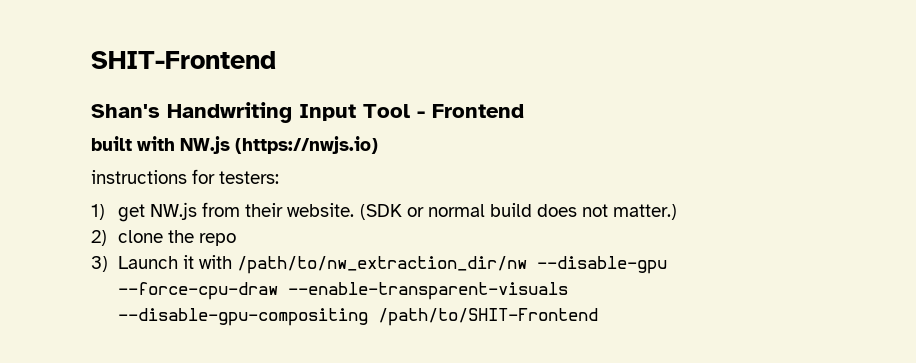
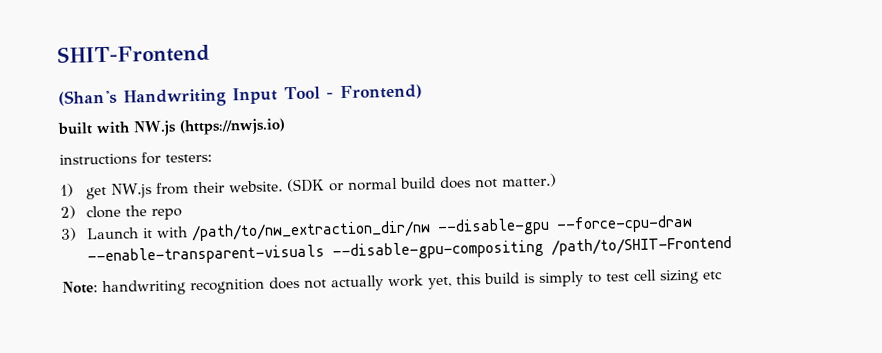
[91,104,160,118] Shan's -> [58,89,117,106] (Shan's
[432,104,524,118] Frontend -> [339,84,423,101] Frontend)
(598, 317) none -> [62,269,723,297] // Note: handwriting recognition does not actually work yet, this build is simply to test cell sizing etc

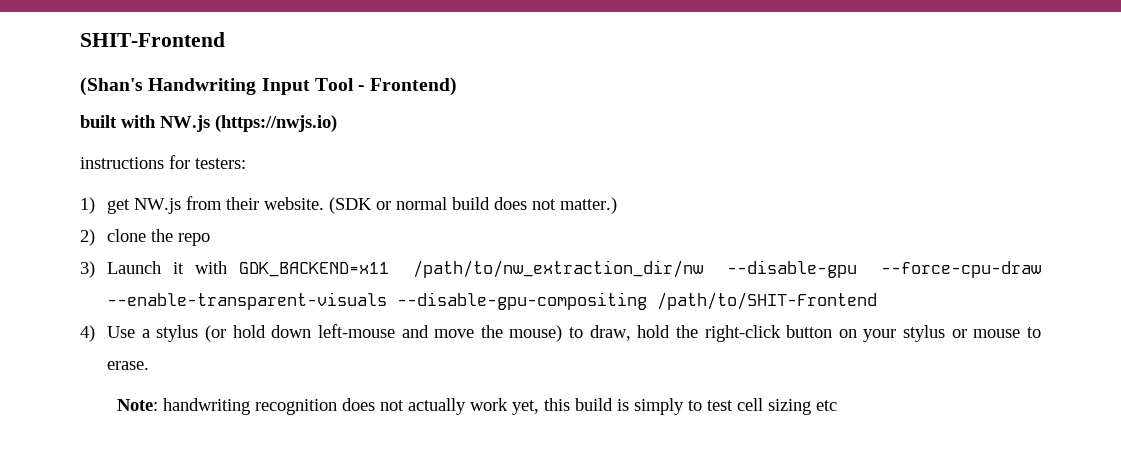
(188, 232) none -> [239,262,390,277] GDK_BACKEND=x11
(732, 245) none -> [80,324,1041,342] [107,361,150,370] // 4) Use a stylus (or hold down left-mouse and move the mouse) to draw, hold the right-click button on your stylus or mouse to erase.

